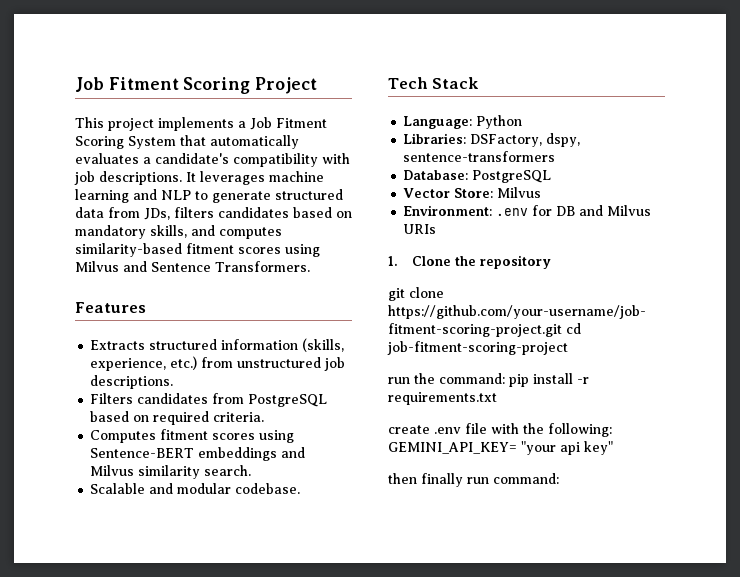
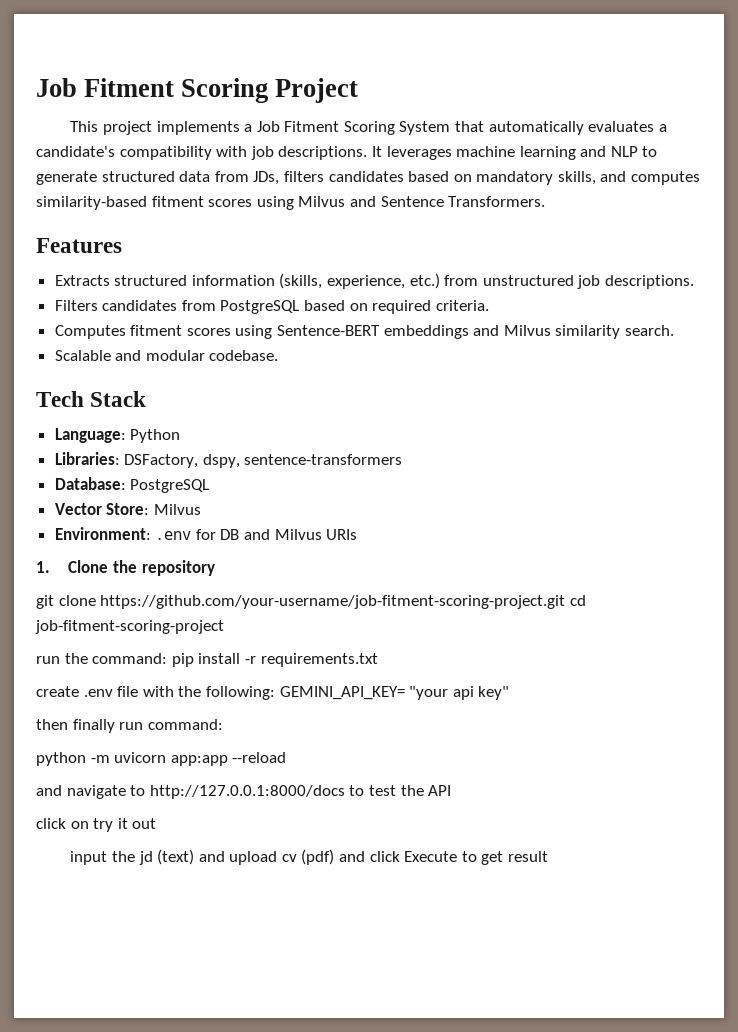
(559, 478) none -> [36,752,287,766] [36,785,452,799] [36,818,157,832] [70,849,549,865] // python -m uvicorn app:app --reload // and navigate to http://127.0.0.1:8000/docs to test the API // click on try it out // input the jd (text) and upload cv (pdf) and click Execute to get result

